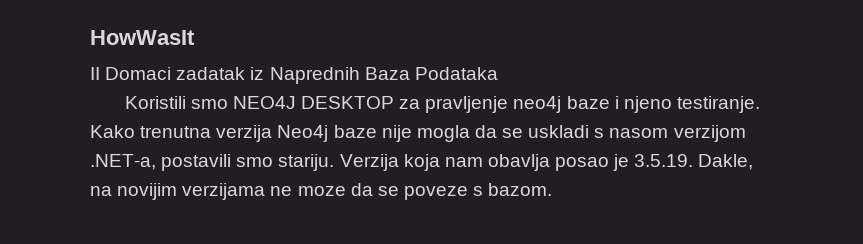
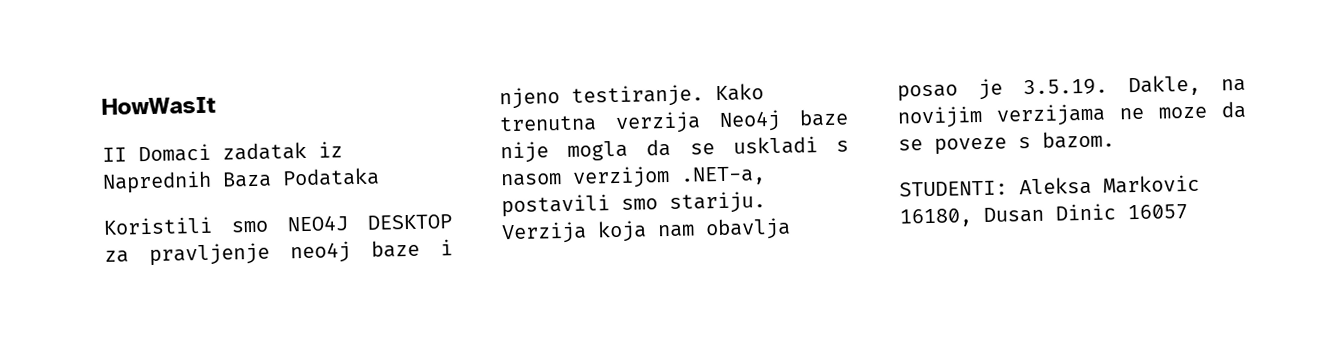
(553, 189) none -> [899,174,1200,197] [899,203,1188,228] // STUDENTI: Aleksa Markovic 16180, Dusan Dinic 16057

